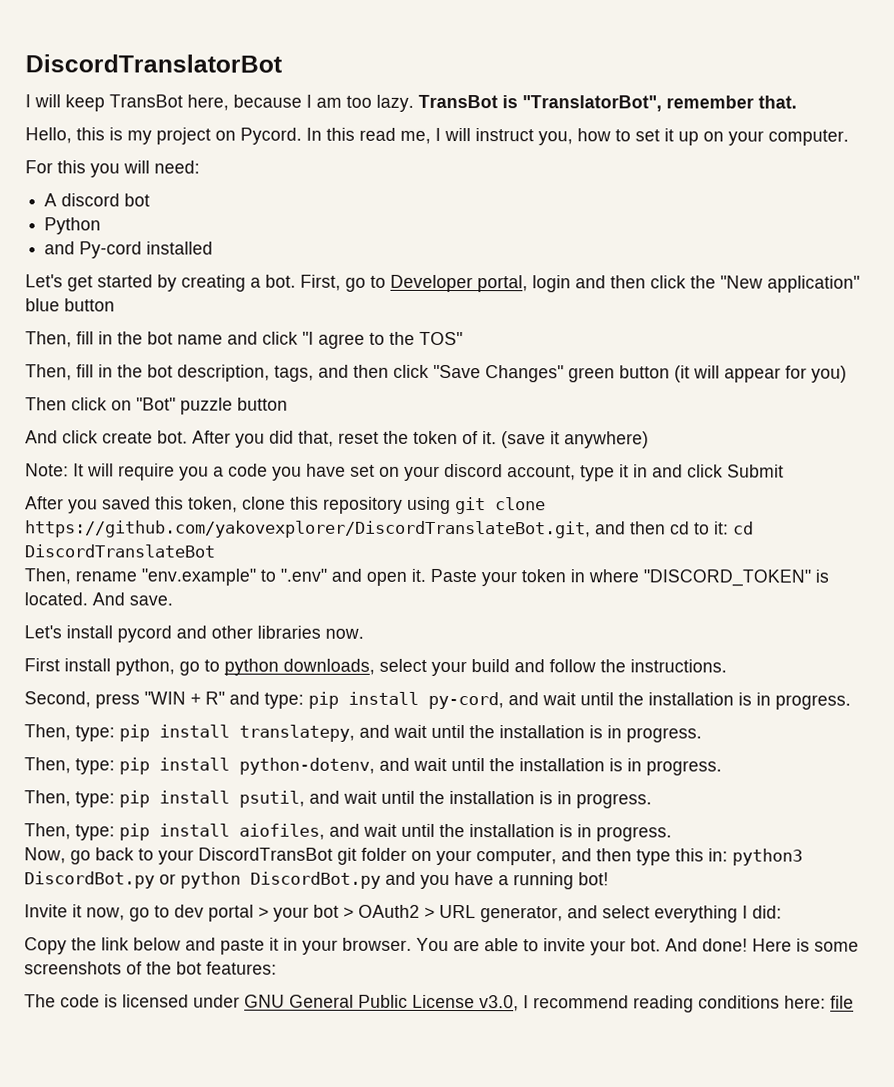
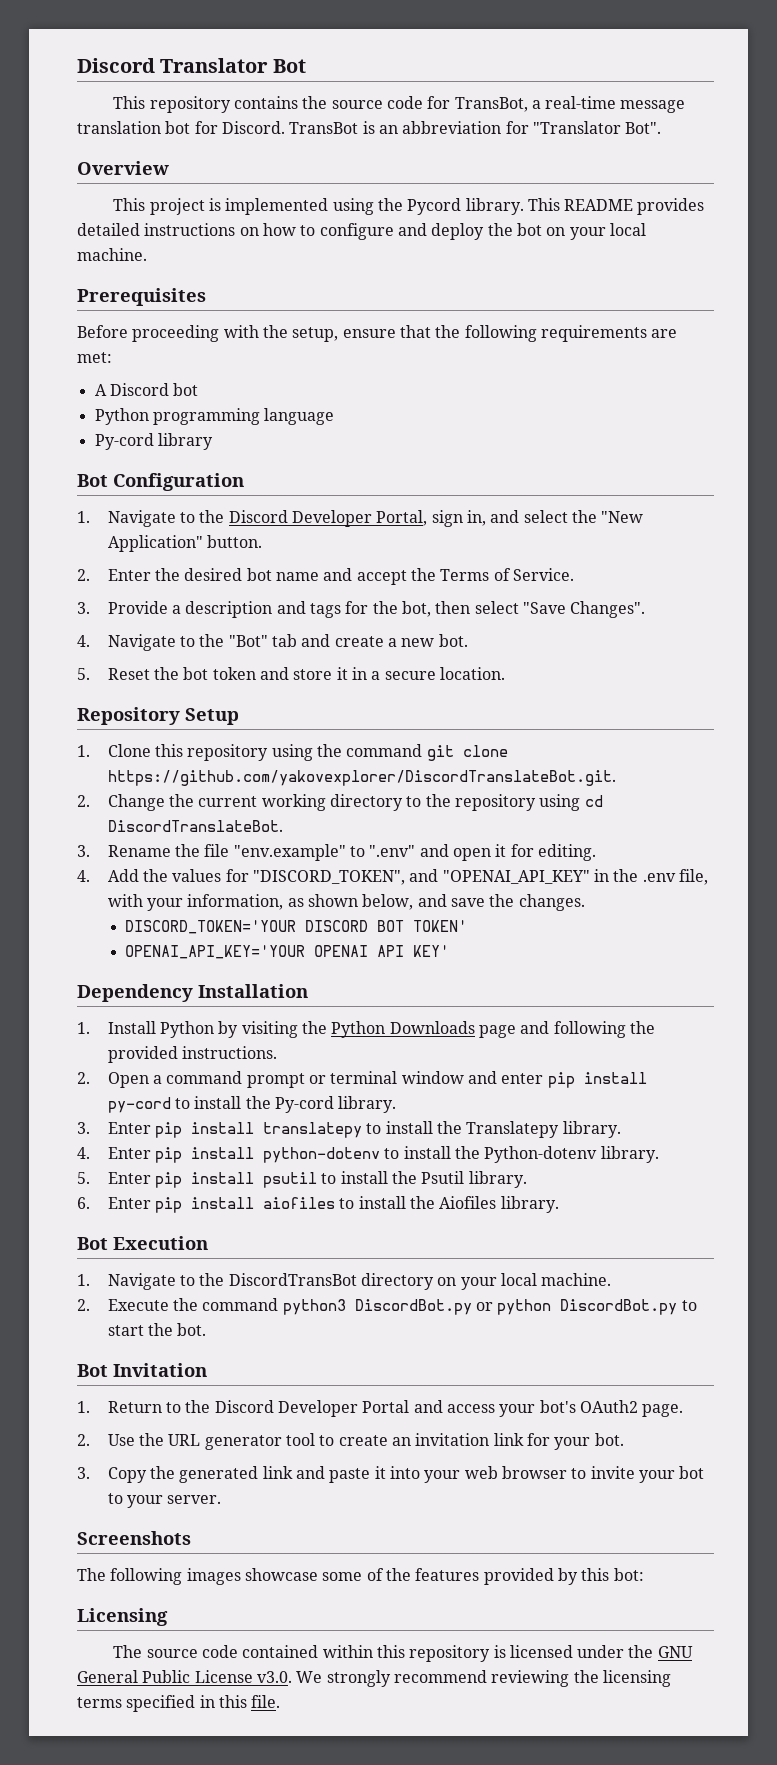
[25,54,282,73] [25,94,797,112] [25,127,849,146] [25,160,200,178] DiscordTranslatorBot // I will keep TransBot here, because I am too lazy. TransBot is "TranslatorBot", remember that. // Hello, this is my project on Pycord. In this read me, I will instruct you, how to set it up on your computer. // For this you will need: -> [77,58,306,73] [113,96,686,113] [77,121,662,134] [77,161,169,175] [113,198,705,215] [77,223,646,240] [77,248,147,261] [77,288,206,306] [77,325,678,342] [77,352,112,363] Discord Translator Bot // This repository contains the source code for TransBot, a real-time message translation bot for Discord. TransBot is an abbreviation for "Translator Bot". // Overview // This project is implemented using the Pycord library. This README provides detailed instructions on how to configure and deploy the bot on your local machine. // Prerequisites // Before proceeding with the setup, ensure that the following requirements are met:
[61,193,121,207] discord -> [109,383,169,396] Discord
[44,241,214,259] [25,274,860,293] [25,298,115,312] [25,331,463,349] [25,364,847,383] [25,397,288,415] [25,430,649,449] [25,463,784,482] [25,496,546,515] [25,520,754,539] [24,544,215,558] [24,568,137,585] // and Py-cord installed // Let's get started by creating a bot. First, go to Developer portal, login and then click the "New application" blue button // Then, fill in the bot name and click "I agree to the TOS" // Then, fill in the bot description, tags, and then click "Save Changes" green button (it will appear for you) // Then click on "Bot" puzzle button // And click create bot. After you did that, reset the token of it. (save it anywhere) // Note: It will require you a code you have set on your discord account, type it in and click Submit // After you saved this token, clone this repository using git clone https://github.com/yakovexplorer/DiscordTranslateBot.git, and then cd to it: cd DiscordTranslateBot // Then, rename -> [152,408,335,425] [94,433,213,450] [77,473,244,491] [77,510,644,527] [107,535,263,552] [77,568,574,585] [77,601,646,618] [77,634,468,651] [77,667,505,680] [77,707,239,725] [77,744,508,761] [107,770,616,786] [77,794,603,811] [107,820,283,832] [77,844,230,857] programming language // Py-cord library // Bot Configuration // 1. Navigate to the Discord Developer Portal, sign in, and select the "New Application" button. // 2. Enter the desired bot name and accept the Terms of Service. // 3. Provide a description and tags for the bot, then select "Save Changes". // 4. Navigate to the "Bot" tab and create a new bot. // 5. Reset the bot token and store it in a secure location. // Repository Setup // 1. Clone this repository using the command git clone https://github.com/yakovexplorer/DiscordTranslateBot.git. // 2. Change the current working directory to the repository using cd DiscordTranslateBot. // 3. Rename the file
[411,568,829,587] [24,592,173,606] [24,625,364,643] [24,658,727,677] [24,691,851,710] [24,724,702,743] [24,757,722,776] [24,790,652,809] [24,823,672,842] [24,847,728,866] it. Paste your token in where "DISCORD_TOKEN" is located. And save. // Let's install pycord and other libraries now. // First install python, go to python downloads, select your build and follow the instructions. // Second, press "WIN + R" and type: pip install py-cord, and wait until the installation is in progress. // Then, type: pip install translatepy, and wait until the installation is in progress. // Then, type: pip install python-dotenv, and wait until the installation is in progress. // Then, type: pip install psutil, and wait until the installation is in progress. // Then, type: pip install aiofiles, and wait until the installation is in progress. // Now, go back to your DiscordTransBot git folder on your computer, and then type this in: -> [495,844,596,861] [77,869,708,885] [107,894,585,911] [125,920,468,934] [125,945,450,959] [77,984,308,1002] [77,1021,655,1038] [107,1046,278,1063] [77,1071,647,1088] [107,1096,397,1113] [77,1121,621,1138] [77,1146,659,1163] [77,1171,527,1188] [77,1196,559,1213] [77,1236,208,1250] [77,1273,612,1290] [77,1298,279,1311] it for editing. // 4. Add the values for "DISCORD_TOKEN", and "OPENAI_API_KEY" in the .env file, with your information, as shown below, and save the changes. // DISCORD_TOKEN='YOUR DISCORD BOT TOKEN' // OPENAI_API_KEY='YOUR OPENAI API KEY' // Dependency Installation // 1. Install Python by visiting the Python Downloads page and following the provided instructions. // 2. Open a command prompt or terminal window and enter pip install py-cord to install the Py-cord library. // 3. Enter pip install translatepy to install the Translatepy library. // 4. Enter pip install python-dotenv to install the Python-dotenv library. // 5. Enter pip install psutil to install the Psutil library. // 6. Enter pip install aiofiles to install the Aiofiles library. // Bot Execution // 1. Navigate to the DiscordTransBot directory on your local machine. // 2. Execute the command
[385,871,609,890] [24,904,782,923] [24,937,859,956] [24,961,277,975] [24,994,100,1008] and you have a running bot! // Invite it now, go to dev portal > your bot > OAuth2 > URL generator, and select everything I did: // Copy the link below and paste it in your browser. You are able to invite your bot. And done! Here is some screenshots of the bot features: // The code -> [681,1300,697,1311] [107,1323,207,1336] [77,1363,207,1377] [77,1400,684,1417] [77,1433,624,1450] [77,1466,705,1483] [107,1493,222,1508] [77,1531,191,1545] [77,1568,644,1585] [77,1608,168,1626] [113,1645,491,1662] to start the bot. // Bot Invitation // 1. Return to the Discord Developer Portal and access your bot's OAuth2 page. // 2. Use the URL generator tool to create an invitation link for your bot. // 3. Copy the generated link and paste it into your web browser to invite your bot to your server. // Screenshots // The following images showcase some of the features provided by this bot: // Licensing // The source code contained within this repository
(240, 1001) none -> [628,1645,654,1658] the
[479,995,854,1013] v3.0, I recommend reading conditions here: file -> [256,1670,671,1687] [77,1695,281,1712] v3.0. We strongly recommend reviewing the licensing terms specified in this file.

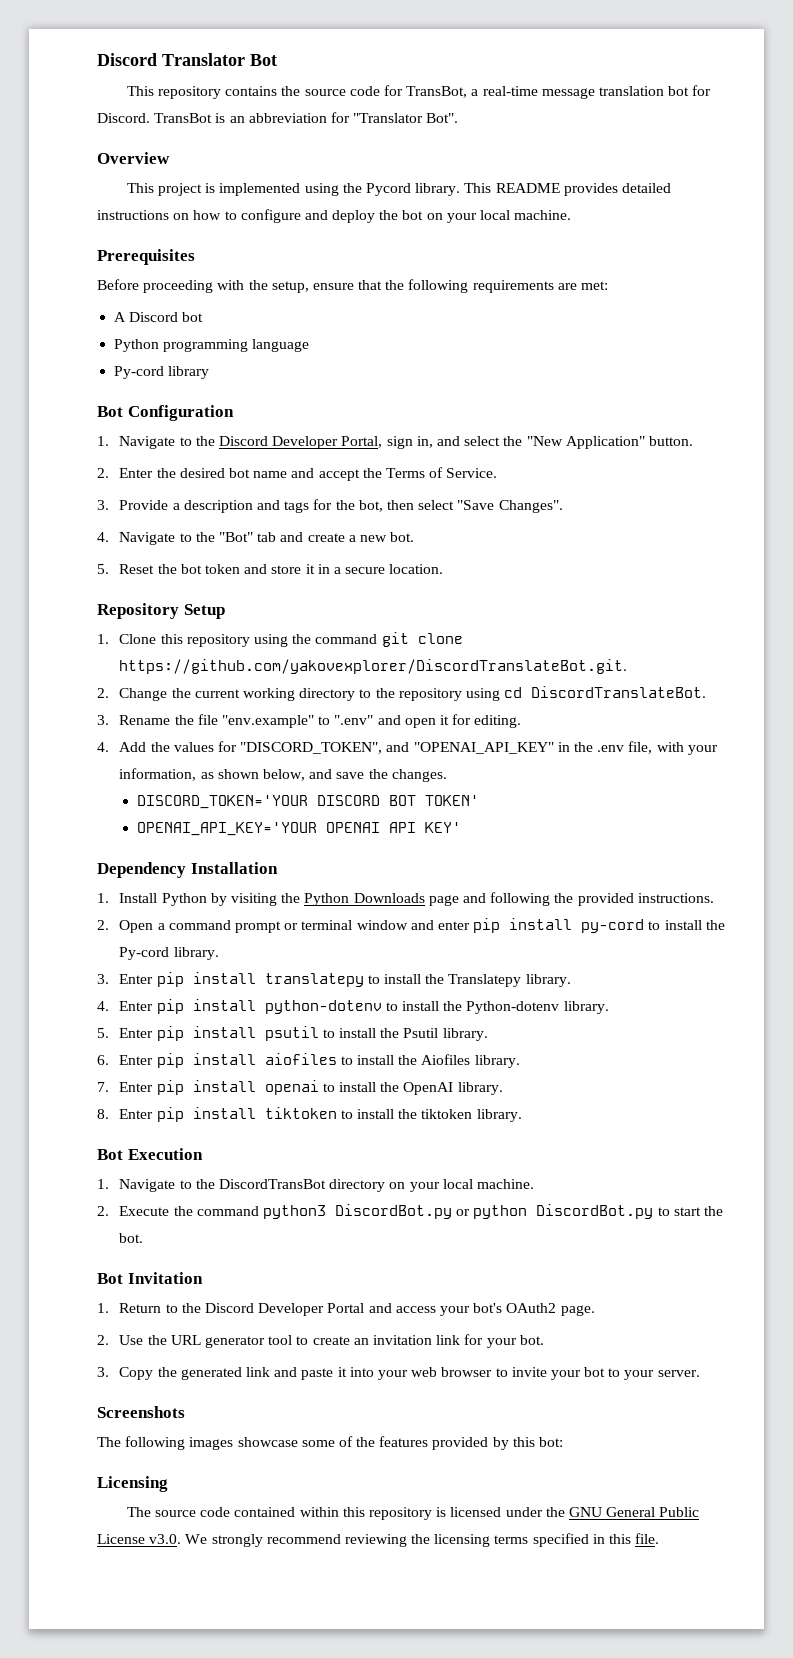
(559, 1204) none -> [97,1080,503,1095] [97,1107,522,1122] // 7. Enter pip install openai to install the OpenAI library. // 8. Enter pip install tiktoken to install the tiktoken library.

